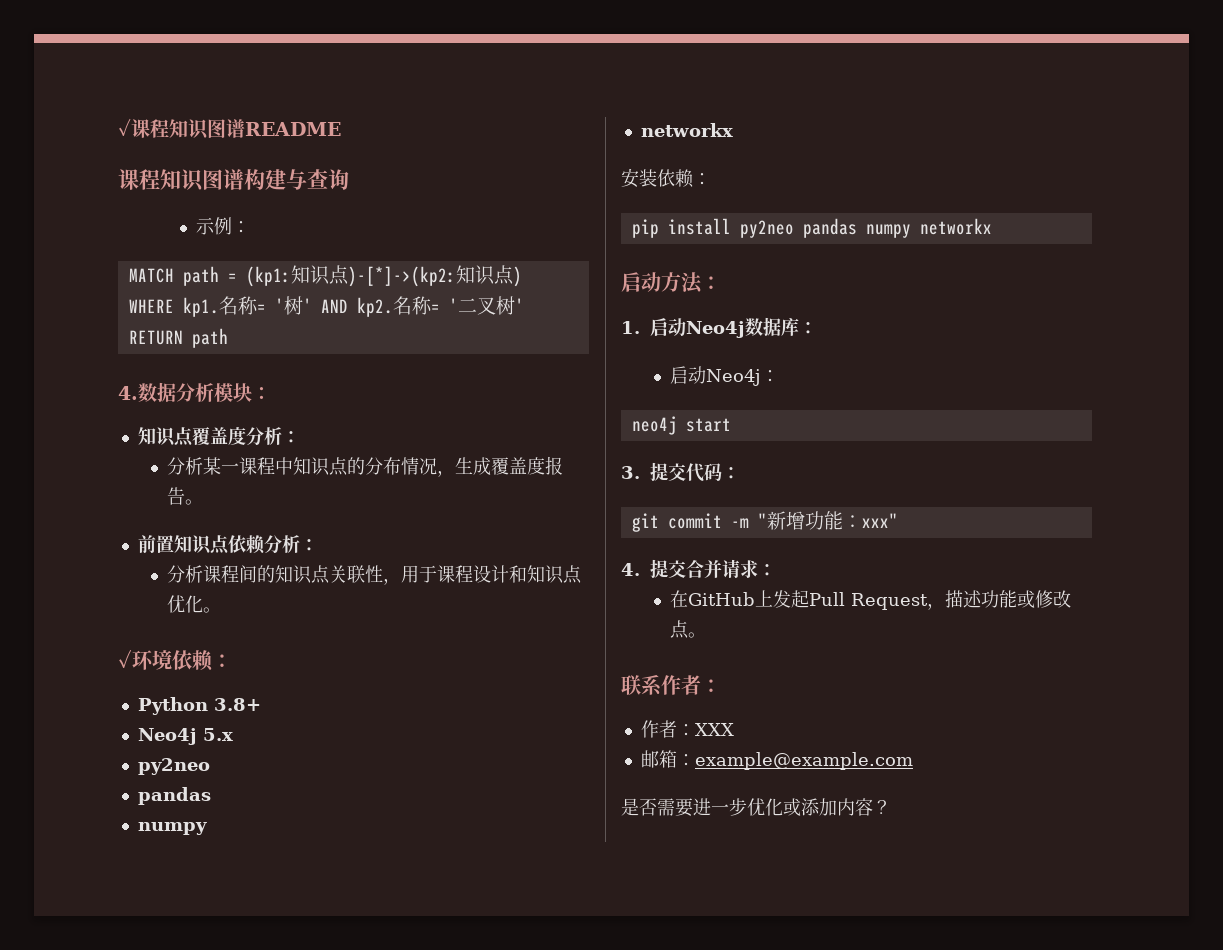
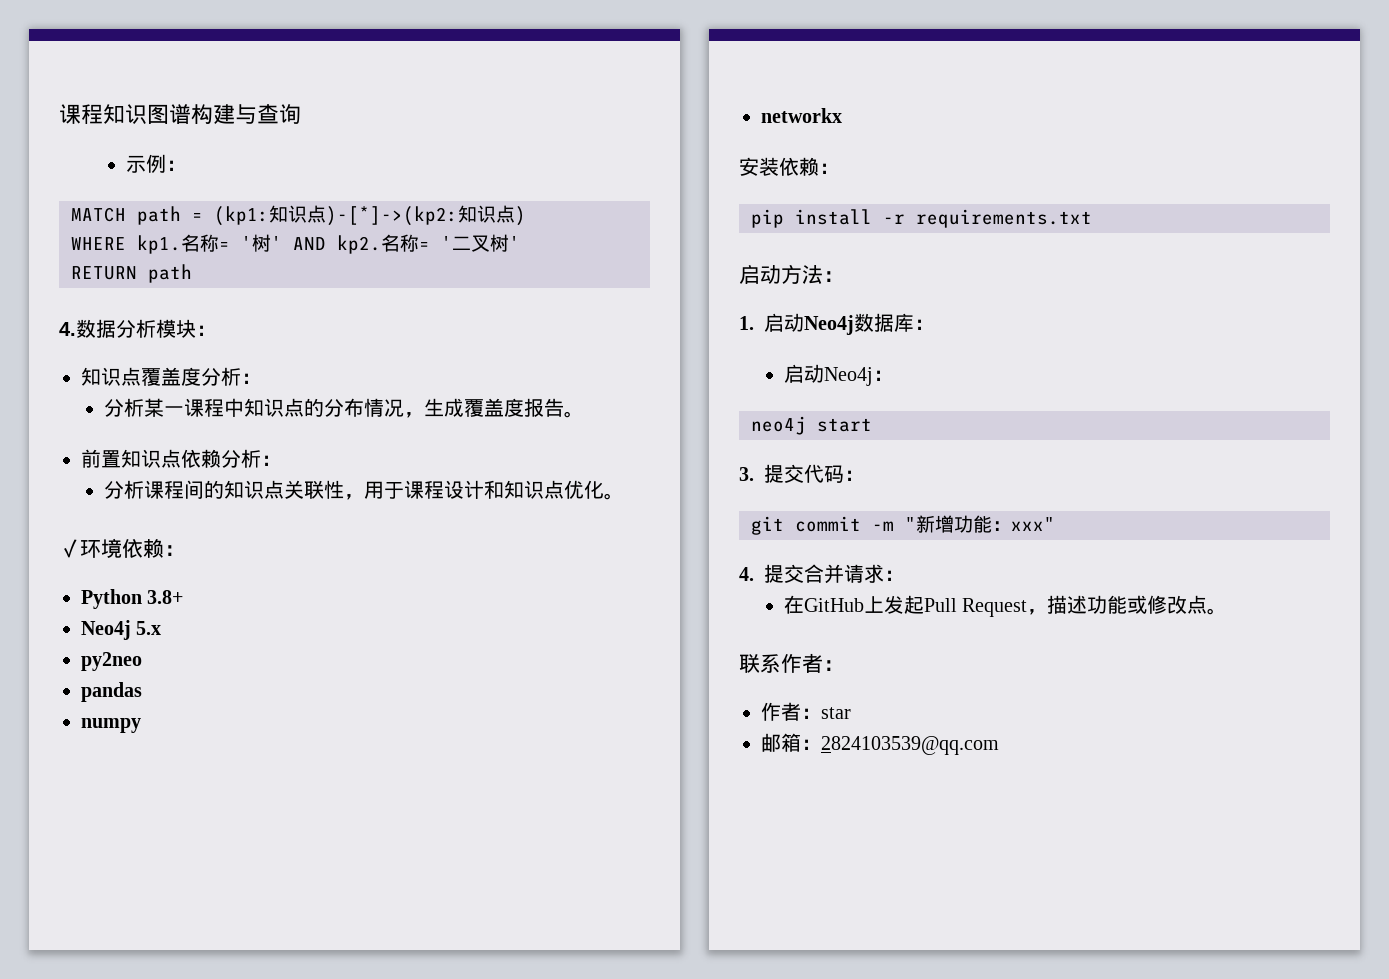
[118,118,341,140] ✓课程知识图谱README // -> (59, 114) none
[739,218,992,238] py2neo pandas numpy networkx -> [883,209,1092,228] -r requirements.txt
[694,723,734,736] XXX -> [821,707,851,719] star
[694,752,913,770] [621,798,891,817] example@example.com // 是否需要进一步优化或添加内容？ -> [821,736,999,755] 2824103539@qq.com

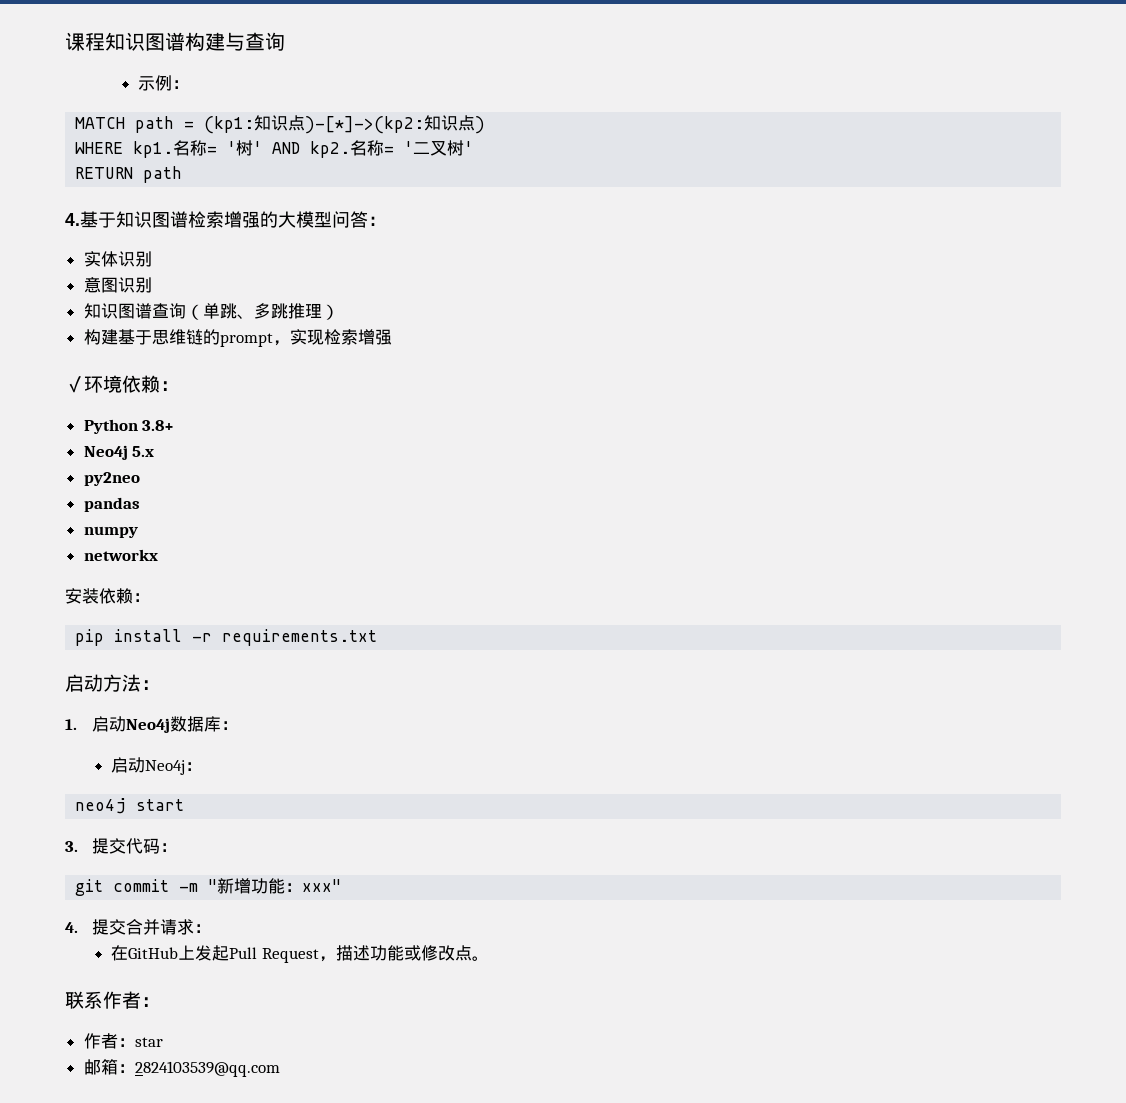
[76,319,216,338] [81,367,261,386] [103,398,584,418] [81,449,281,468] [103,480,624,500] 数据分析模块： // 知识点覆盖度分析： // 分析某一课程中知识点的分布情况，生成覆盖度报告。 // 前置知识点依赖分析： // 分析课程间的知识点关联性，用于课程设计和知识点优化。 -> [80,211,386,228] [83,251,152,267] [83,277,152,293] [83,303,339,320] [83,329,392,347] 基于知识图谱检索增强的大模型问答： // 实体识别 // 意图识别 // 知识图谱查询（单跳、多跳推理） // 构建基于思维链的prompt，实现检索增强

